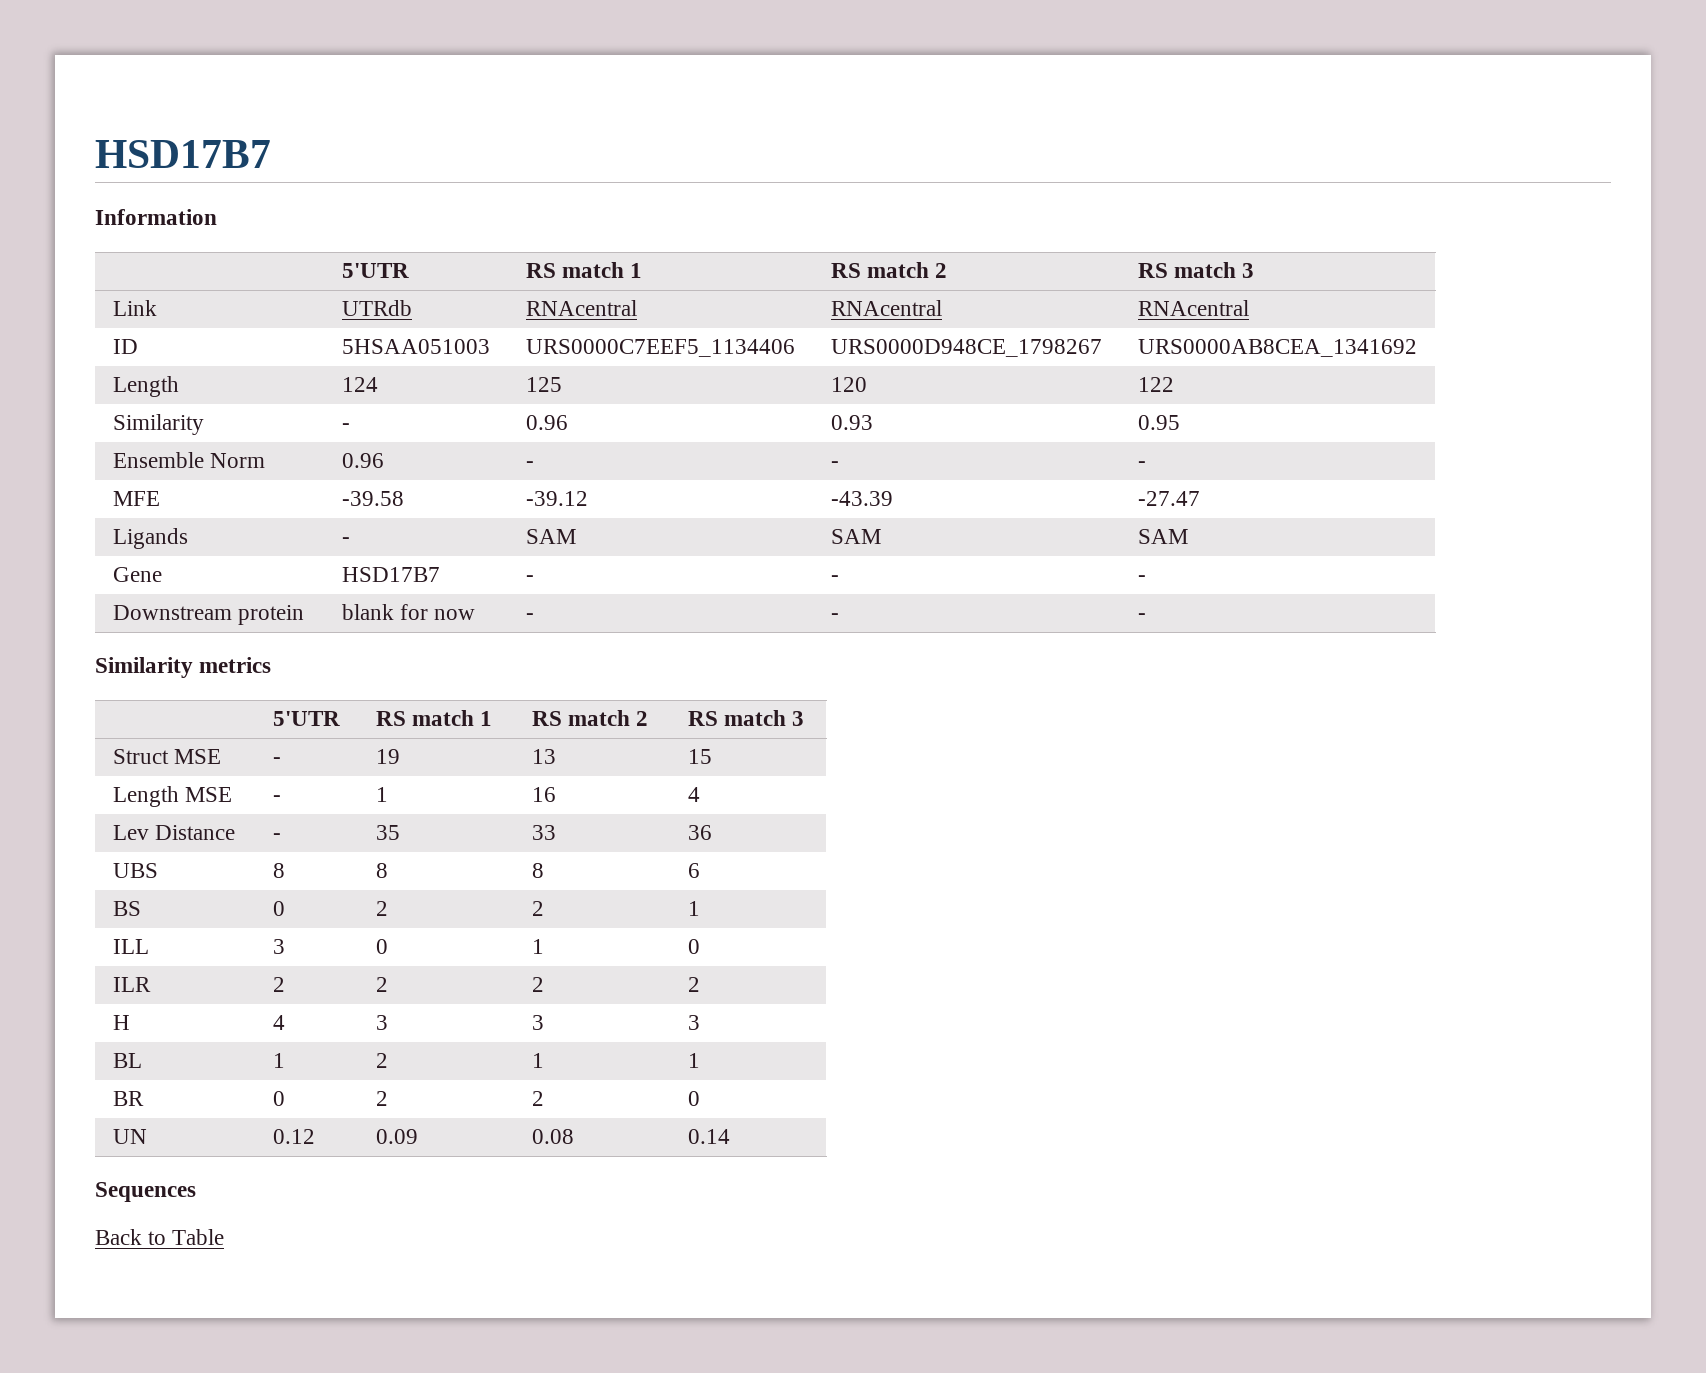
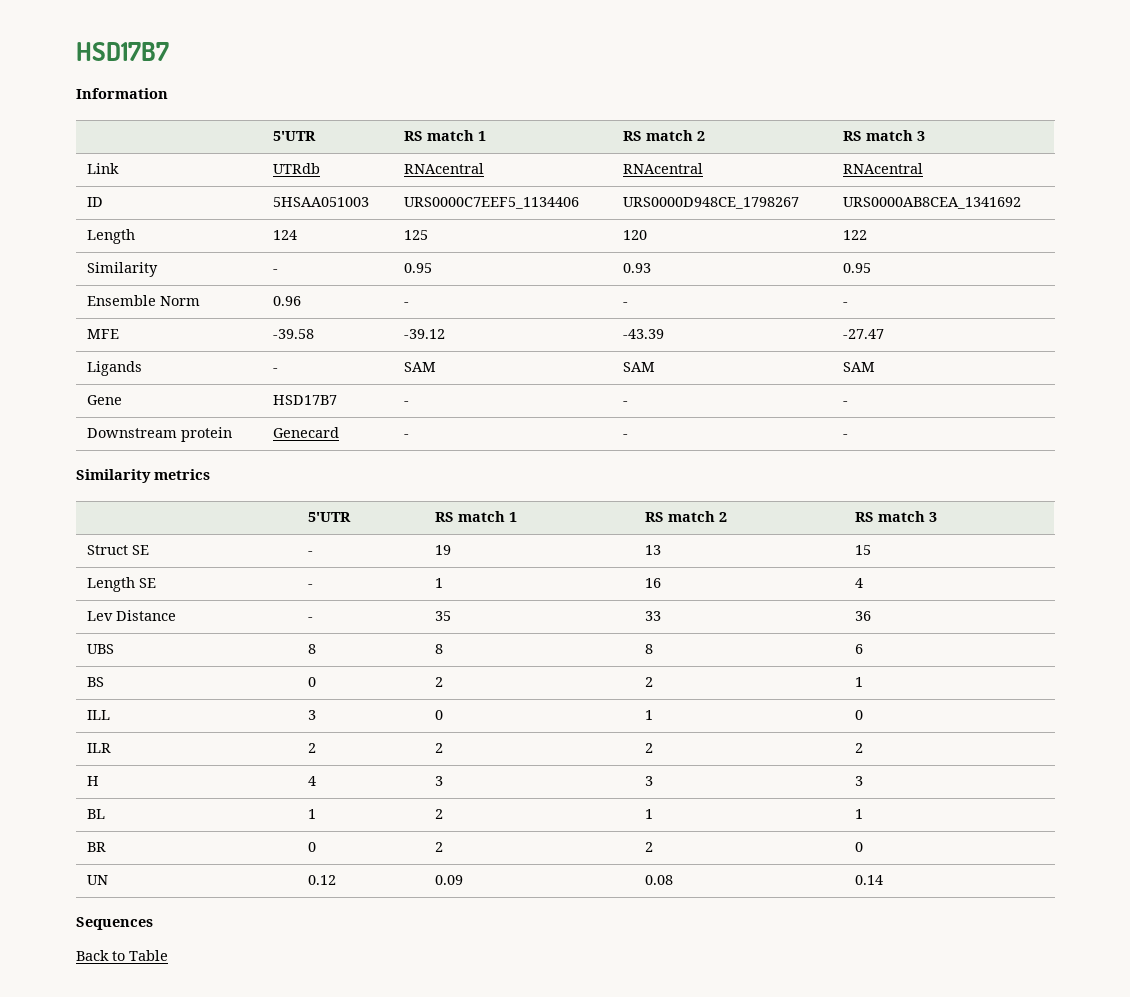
[525,415,568,430] 0.96 -> [403,263,432,273] 0.95
[341,604,475,620] blank for now -> [272,427,339,438] Genecard
[173,749,221,764] MSE -> [131,545,149,555] SE
[184,787,232,802] MSE -> [138,578,156,588] SE

